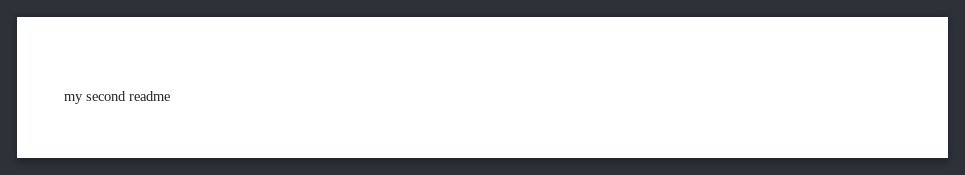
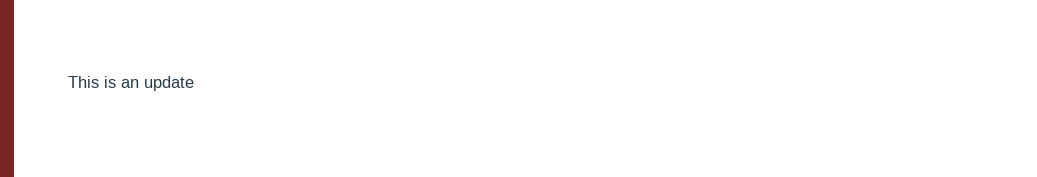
[64,91,170,104] my second readme -> [68,76,194,91] This is an update

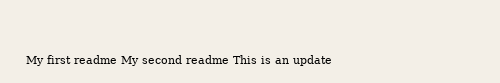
(68, 82) none -> [26,55,229,66] My first readme My second readme

